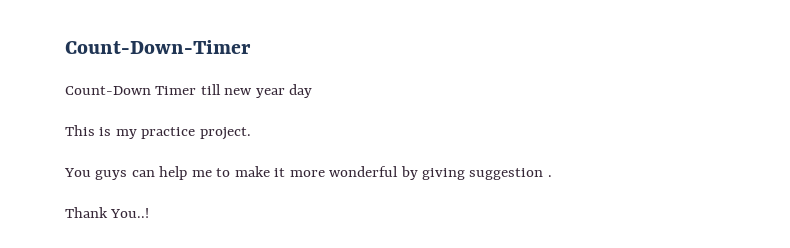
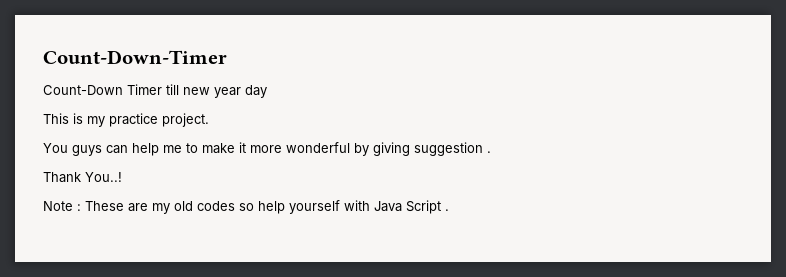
(150, 213) none -> [43,200,449,214] // Note : These are my old codes so help yourself with Java Script .

